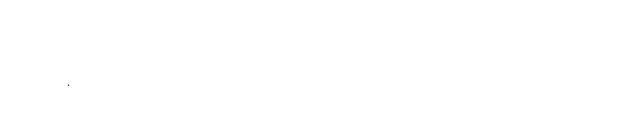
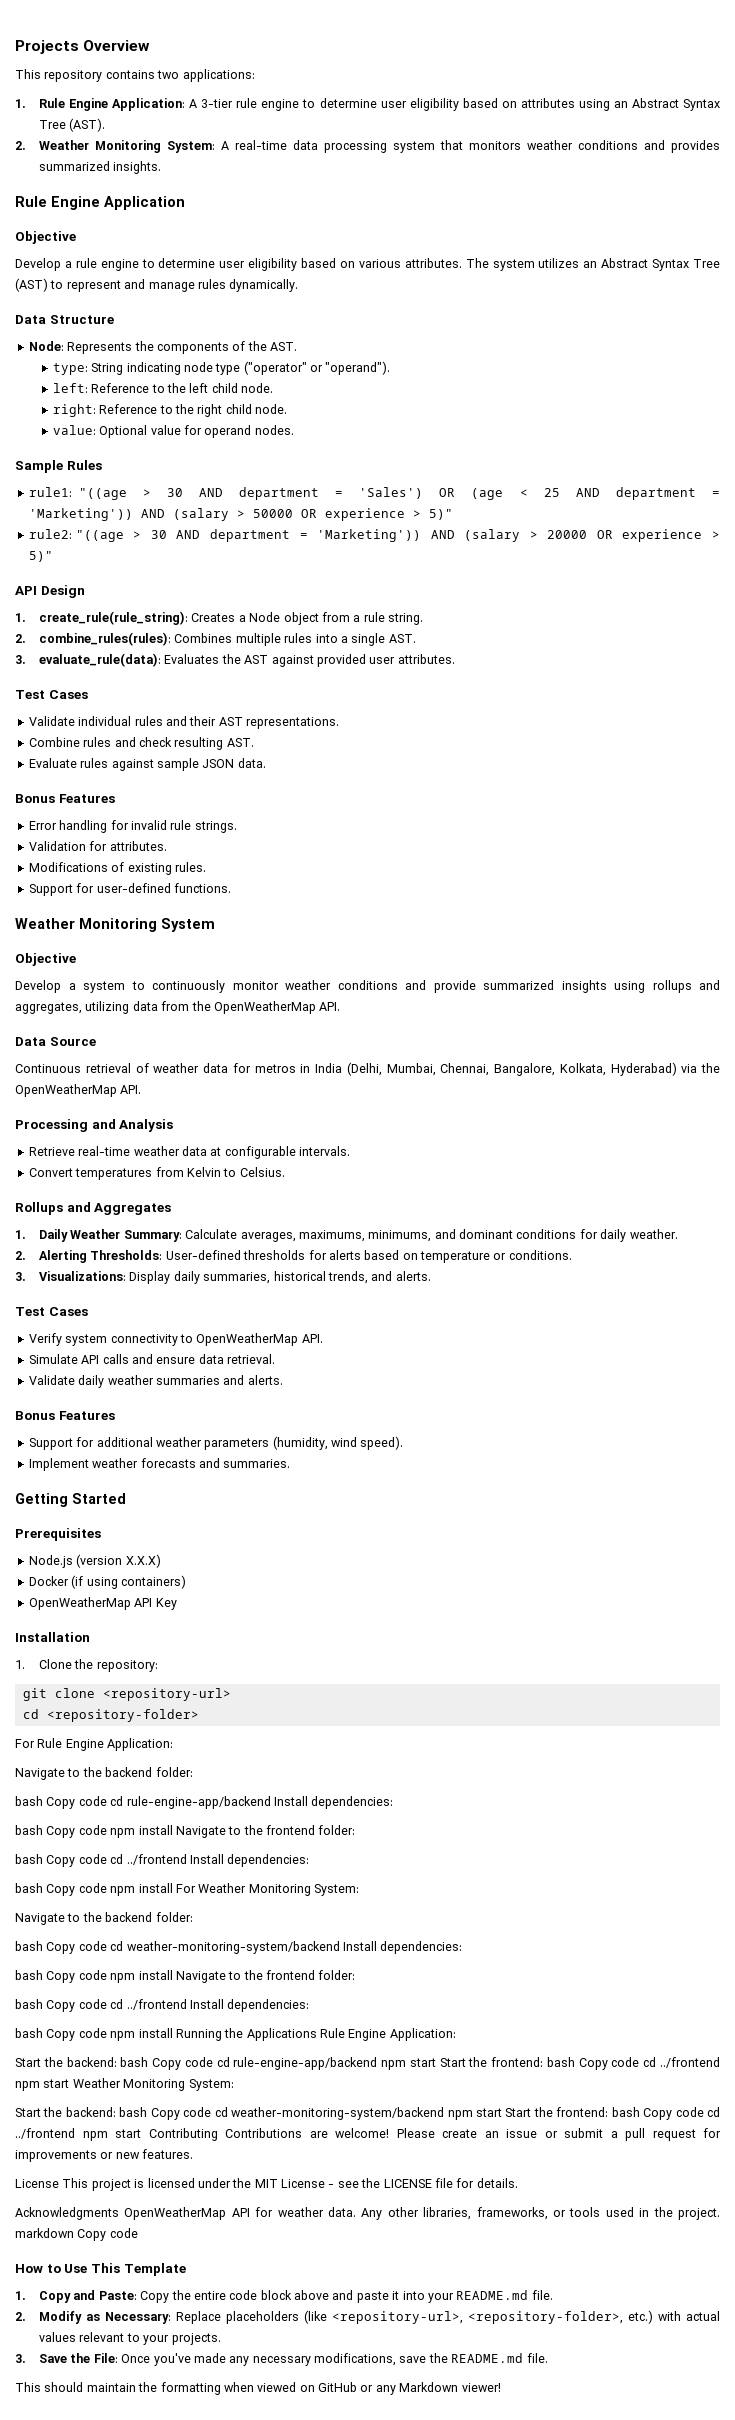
[67,84,70,86] . -> [15,40,151,54] [15,69,255,82] [15,98,720,111] [39,118,106,132] [15,140,720,153] [39,161,162,174] [15,196,185,210] [15,231,76,244] [15,258,721,271] [15,278,299,292] [15,315,114,324] [28,341,297,354] [52,361,391,375] [52,383,274,393] [52,404,288,417] [52,425,294,438] [15,460,102,473] [28,487,720,500] [28,508,453,521] [28,529,721,542] [28,551,53,562] [15,585,85,598] [15,611,424,625] [15,632,416,646] [15,653,455,667] [15,690,88,699] [28,716,339,729] [28,737,254,750] [28,758,266,771] [15,794,115,803] [28,820,237,833] [28,841,167,851] [28,862,206,875] [28,883,231,896] [15,918,215,932] [15,953,76,966] [15,980,720,993] [15,1001,341,1014] [15,1037,96,1046] [15,1062,720,1076] [15,1084,142,1097] [15,1119,174,1132] [28,1146,350,1159] [28,1167,285,1180] [15,1202,172,1215] [15,1229,678,1242] [15,1250,572,1263] [15,1271,431,1284] [15,1307,88,1316] [28,1333,323,1346] [28,1354,275,1364] [28,1375,283,1388] [15,1411,115,1420] [28,1436,404,1450] [28,1458,291,1471] [15,1493,126,1507] [15,1528,101,1541] [28,1554,161,1568] [28,1575,186,1589] [28,1597,177,1610] [15,1632,90,1642] [15,1659,158,1672] [22,1688,231,1701] [22,1709,199,1722] [15,1738,174,1751] [15,1767,193,1780] [15,1796,394,1809] [15,1825,356,1838] [15,1854,310,1867] [15,1883,359,1896] [15,1912,193,1925] [15,1941,463,1954] [15,1970,356,1983] [15,1999,310,2012] [15,2028,456,2041] [15,2057,720,2070] [15,2078,234,2091] [15,2107,720,2120] [15,2128,721,2141] [15,2149,194,2162] [15,2178,518,2191] [15,2207,720,2220] [15,2228,138,2241] [15,2263,186,2276] [15,2290,553,2303] [15,2310,721,2324] [39,2332,221,2345] [15,2353,548,2366] [15,2382,501,2395] Projects Overview // This repository contains two applications: // 1. Rule Engine Application: A 3-tier rule engine to determine user eligibility based on attributes using an Abstract Syntax Tree (AST). // 2. Weather Monitoring System: A real-time data processing system that monitors weather conditions and provides summarized insights. // Rule Engine Application // Objective // Develop a rule engine to determine user eligibility based on various attributes. The system utilizes an Abstract Syntax Tree (AST) to represent and manage rules dynamically. // Data Structure // Node: Represents the components of the AST. // type: String indicating node type ("operator" or "operand"). // left: Reference to the left child node. // right: Reference to the right child node. // value: Optional value for operand nodes. // Sample Rules // rule1: "((age > 30 AND department = 'Sales') OR (age < 25 AND department = 'Marketing')) AND (salary > 50000 OR experience > 5)" // rule2: "((age > 30 AND department = 'Marketing')) AND (salary > 20000 OR experience > 5)" // API Design // 1. create_rule(rule_string): Creates a Node object from a rule string. // 2. combine_rules(rules): Combines multiple rules into a single AST. // 3. evaluate_rule(data): Evaluates the AST against provided user attributes. // Test Cases // Validate individual rules and their AST representations. // Combine rules and check resulting AST. // Evaluate rules against sample JSON data. // Bonus Features // Error handling for invalid rule strings. // Validation for attributes. // Modifications of existing rules. // Support for user-defined functions. // Weather Monitoring System // Objective // Develop a system to continuously monitor weather conditions and provide summarized insights using rollups and aggregates, utilizing data from the OpenWeatherMap API. // Data Source // Continuous retrieval of weather data for metros in India (Delhi, Mumbai, Chennai, Bangalore, Kolkata, Hyderabad) via the OpenWeatherMap API. // Processing and Analysis // Retrieve real-time weather data at configurable intervals. // Convert temperatures from Kelvin to Celsius. // Rollups and Aggregates // 1. Daily Weather Summary: Calculate averages, maximums, minimums, and dominant conditions for daily weather. // 2. Alerting Thresholds: User-defined thresholds for alerts based on temperature or conditions. // 3. Visualizations: Display daily summaries, historical trends, and alerts. // Test Cases // Verify system connectivity to OpenWeatherMap API. // Simulate API calls and ensure data retrieval. // Validate daily weather summaries and alerts. // Bonus Features // Support for additional weather parameters (humidity, wind speed). // Implement weather forecasts and summaries. // Getting Started // Prerequisites // Node.js (version X.X.X) // Docker (if using containers) // OpenWeatherMap API Key // Installation // 1. Clone the repository: // git clone <repository-url> // cd <repository-folder> // For Rule Engine Application: // Navigate to the backend folder: // bash Copy code cd rule-engine-app/backend Install dependencies: // bash Copy code npm install Navigate to the frontend folder: // bash Copy code cd ../frontend Install dependencies: // bash Copy code npm install For Weather Monitoring System: // Navigate to the backend folder: // bash Copy code cd weather-monitoring-system/backend Install dependencies: // bash Copy code npm install Navigate to the frontend folder: // bash Copy code cd ../frontend Install dependencies: // bash Copy code npm install Running the Applications Rule Engine Application: // Start the backend: bash Copy code cd rule-engine-app/backend npm start Start the frontend: bash Copy code cd ../frontend npm start Weather Monitoring System: // Start the backend: bash Copy code cd weather-monitoring-system/backend npm start Start the frontend: bash Copy code cd ../frontend npm start Contributing Contributions are welcome! Please create an issue or submit a pull request for improvements or new features. // License This project is licensed under the MIT License - see the LICENSE file for details. // Acknowledgments OpenWeatherMap API for weather data. Any other libraries, frameworks, or tools used in the project. markdown Copy code // How to Use This Template // 1. Copy and Paste: Copy the entire code block above and paste it into your README.md file. // 2. Modify as Necessary: Replace placeholders (like <repository-url>, <repository-folder>, etc.) with actual values relevant to your projects. // 3. Save the File: Once you've made any necessary modifications, save the README.md file. // This should maintain the formatting when viewed on GitHub or any Markdown viewer!

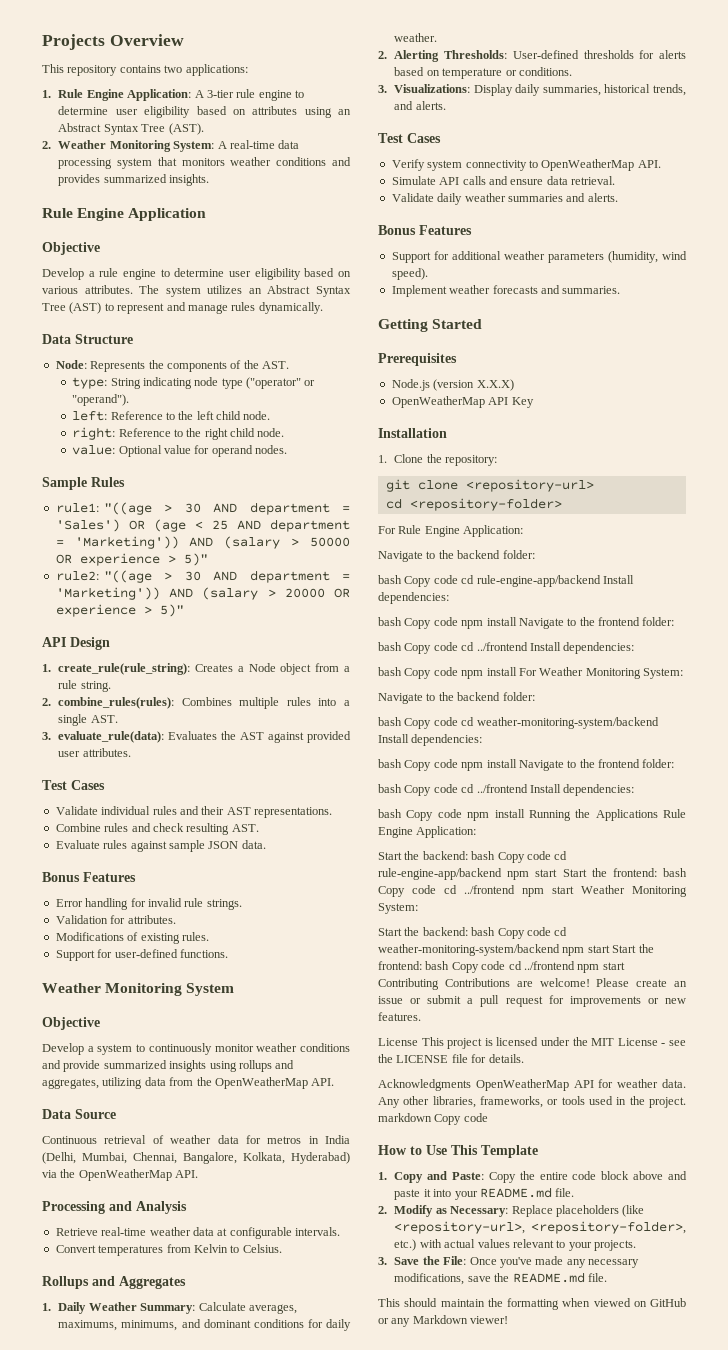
[28,1575,186,1589] // Docker (if using containers) -> (514, 385) none

